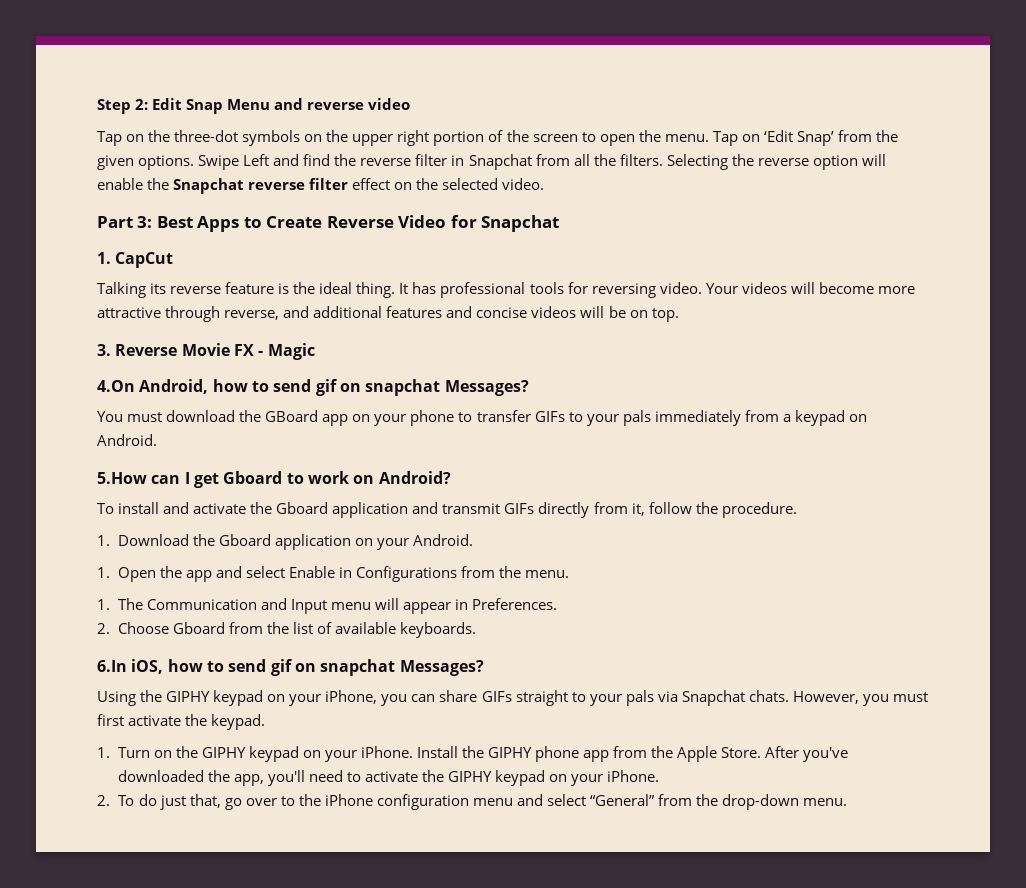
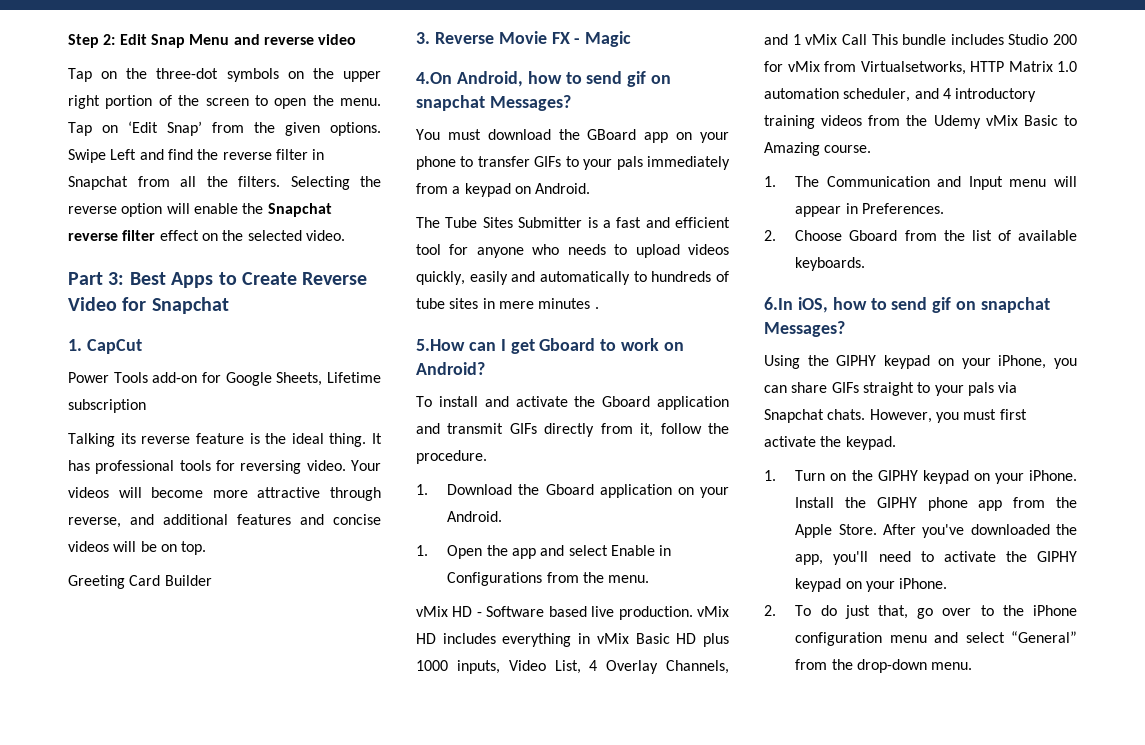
(174, 260) none -> [68,372,381,386] [68,399,146,413] // Power Tools add-on for Google Sheets, Lifetime subscription
(679, 315) none -> [68,575,212,589] // Greeting Card Builder
(157, 440) none -> [416,217,730,228] [416,244,729,258] [416,271,729,285] [416,298,599,309] // The Tube Sites Submitter is a fast and efficient tool for anyone who needs to upload videos quickly, easily and automatically to hundreds of tube sites in mere minutes .
(569, 574) none -> [416,606,729,620] [416,633,729,647] [416,660,729,674] [764,34,1077,45] [764,61,1077,75] [764,88,1037,102] [764,115,1077,129] [764,142,872,156] // vMix HD - Software based live production. vMix HD includes everything in vMix Basic HD plus 1000 inputs, Video List, 4 Overlay Channels, and 1 vMix Call This bundle includes Studio 200 for vMix from Virtualsetworks, HTTP Matrix 1.0 automation scheduler, and 4 introductory training videos from the Udemy vMix Basic to Amazing course.

